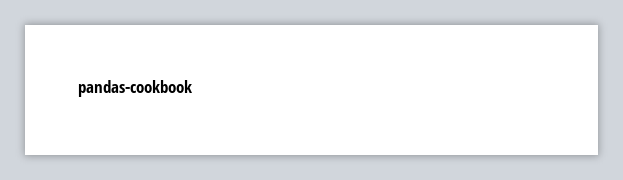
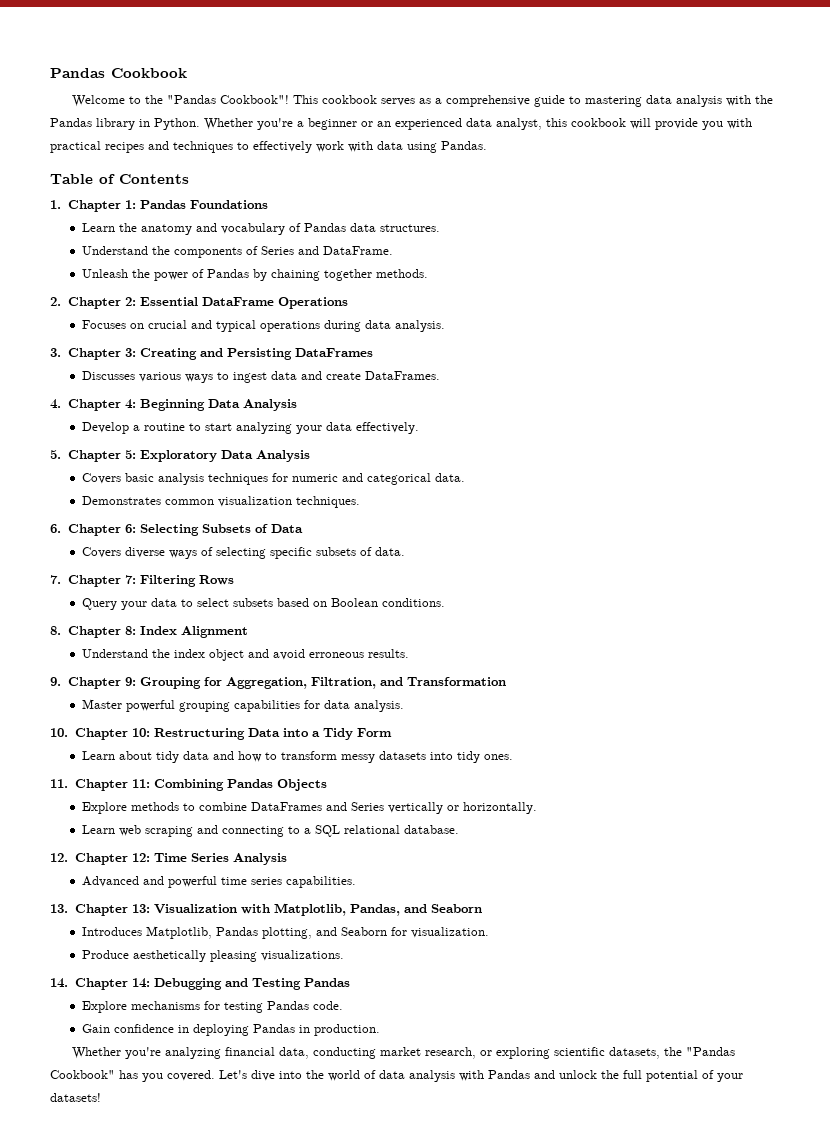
[78,80,192,97] pandas-cookbook -> [50,68,187,78] [71,95,773,107] [50,118,752,130] [50,141,487,153] [50,174,189,184] [50,200,268,212] [81,223,440,235] [81,246,393,258] [81,269,428,281] [50,297,348,309] [81,320,445,332] [50,348,373,360] [81,371,440,383] [50,399,297,411] [81,422,419,434] [50,450,310,462] [81,473,465,485] [81,496,360,508] [50,524,303,536] [81,547,405,559] [50,575,234,587] [81,598,445,610] [50,626,248,638] [81,649,409,661] [50,677,506,689] [81,699,404,712] [50,728,392,740] [81,751,513,763] [50,779,327,791] [81,802,537,814] [81,825,459,837] [50,853,287,865] [81,876,356,888] [50,903,482,916] [81,926,489,939] [81,950,344,962] [50,978,350,990] [81,1001,343,1013] [81,1024,380,1036] [71,1047,735,1059] [50,1070,743,1082] [50,1093,101,1102] Pandas Cookbook // Welcome to the "Pandas Cookbook"! This cookbook serves as a comprehensive guide to mastering data analysis with the Pandas library in Python. Whether you're a beginner or an experienced data analyst, this cookbook will provide you with practical recipes and techniques to effectively work with data using Pandas. // Table of Contents // 1. Chapter 1: Pandas Foundations // Learn the anatomy and vocabulary of Pandas data structures. // Understand the components of Series and DataFrame. // Unleash the power of Pandas by chaining together methods. // 2. Chapter 2: Essential DataFrame Operations // Focuses on crucial and typical operations during data analysis. // 3. Chapter 3: Creating and Persisting DataFrames // Discusses various ways to ingest data and create DataFrames. // 4. Chapter 4: Beginning Data Analysis // Develop a routine to start analyzing your data effectively. // 5. Chapter 5: Exploratory Data Analysis // Covers basic analysis techniques for numeric and categorical data. // Demonstrates common visualization techniques. // 6. Chapter 6: Selecting Subsets of Data // Covers diverse ways of selecting specific subsets of data. // 7. Chapter 7: Filtering Rows // Query your data to select subsets based on Boolean conditions. // 8. Chapter 8: Index Alignment // Understand the index object and avoid erroneous results. // 9. Chapter 9: Grouping for Aggregation, Filtration, and Transformation // Master powerful grouping capabilities for data analysis. // 10. Chapter 10: Restructuring Data into a Tidy Form // Learn about tidy data and how to transform messy datasets into tidy ones. // 11. Chapter 11: Combining Pandas Objects // Explore methods to combine DataFrames and Series vertically or horizontally. // Learn web scraping and connecting to a SQL relational database. // 12. Chapter 12: Time Series Analysis // Advanced and powerful time series capabilities. // 13. Chapter 13: Visualization with Matplotlib, Pandas, and Seaborn // Introduces Matplotlib, Pandas plotting, and Seaborn for visualization. // Produce aesthetically pleasing visualizations. // 14. Chapter 14: Debugging and Testing Pandas // Explore mechanisms for testing Pandas code. // Gain confidence in deploying Pandas in production. // Whether you're analyzing financial data, conducting market research, or exploring scientific datasets, the "Pandas Cookbook" has you covered. Let's dive into the world of data analysis with Pandas and unlock the full potential of your datasets!

